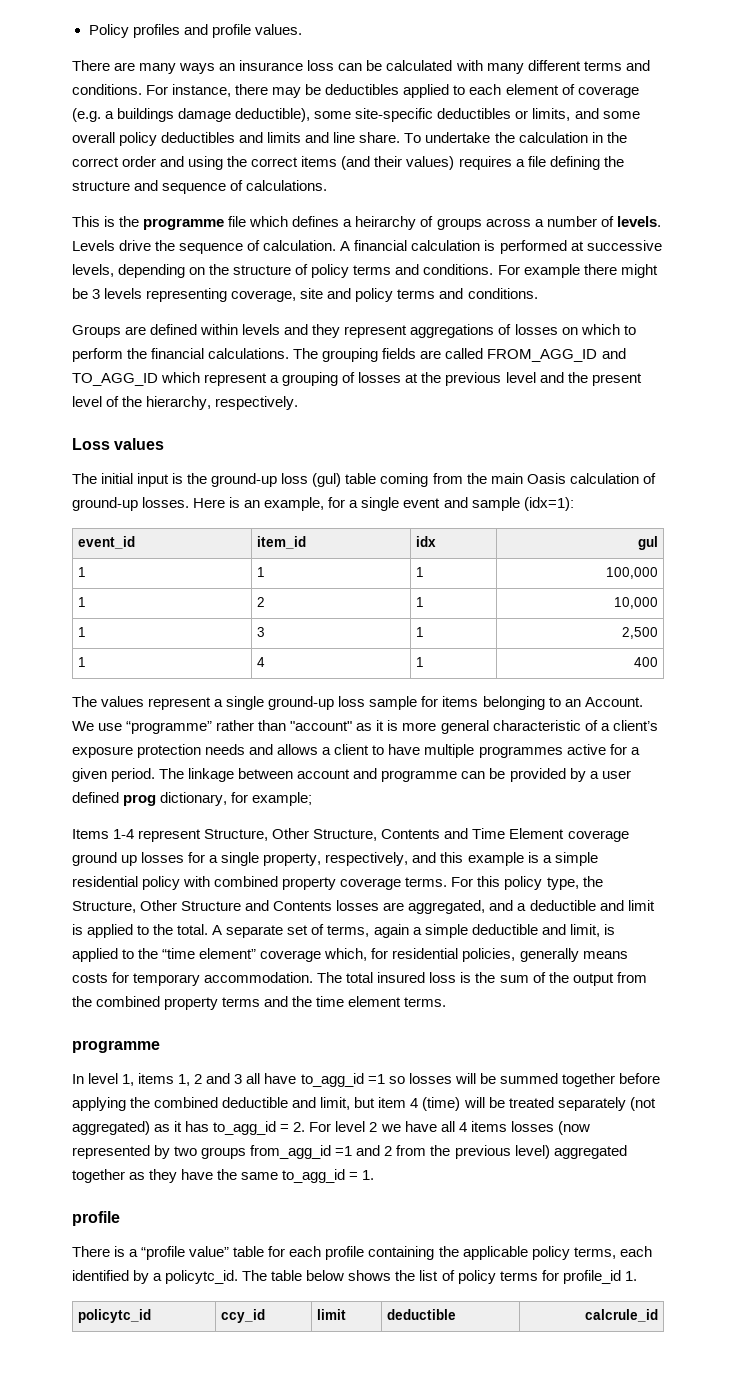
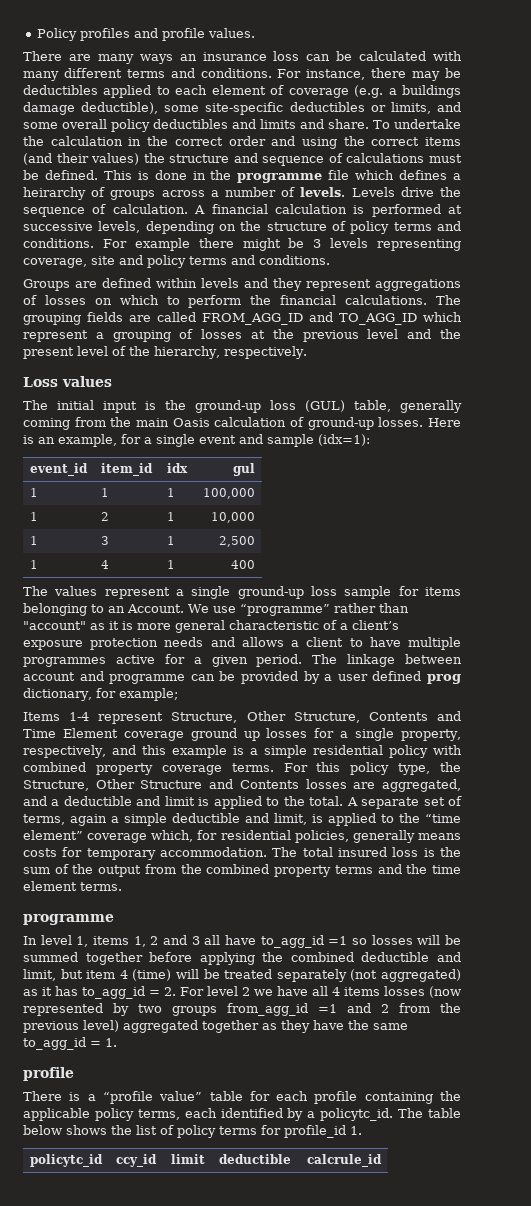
[333,132,356,143] line -> (325, 124) none
[458,156,600,170] requires a file defining -> (140, 159) none
[246,180,328,191] [72,216,116,227] calculations. // This is -> [346,153,462,163] [23,170,206,180] calculations must be defined. This is done in
[312,473,377,487] (gul) table -> [305,400,462,413] (GUL) table, generally

